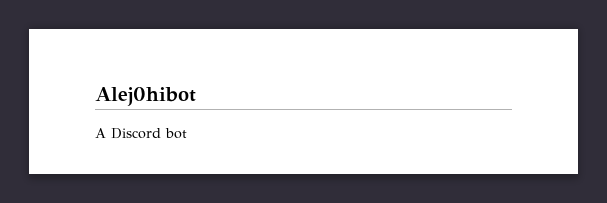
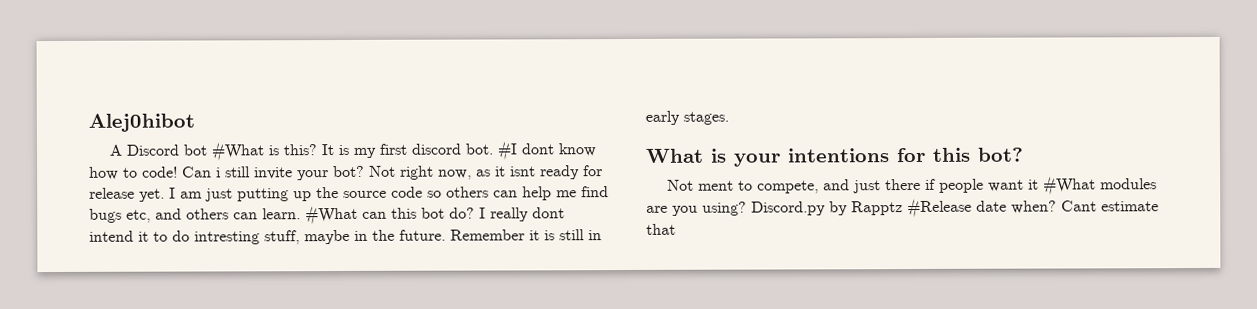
(187, 133) none -> [210,140,597,162] [89,165,603,181] [89,186,609,202] [89,204,565,226] [89,229,602,245] [645,110,729,125] [645,147,1024,167] [666,175,1157,196] [646,197,1159,219] [646,223,676,235] #What is this? It is my first discord bot. #I dont know how to code! Can i still invite your bot? Not right now, as it isnt ready for release yet. I am just putting up the source code so others can help me find bugs etc, and others can learn. #What can this bot do? I really dont intend it to do intresting stuff, maybe in the future. Remember it is still in early stages. // What is your intentions for this bot? // Not ment to compete, and just there if people want it #What modules are you using? Discord.py by Rapptz #Release date when? Cant estimate that

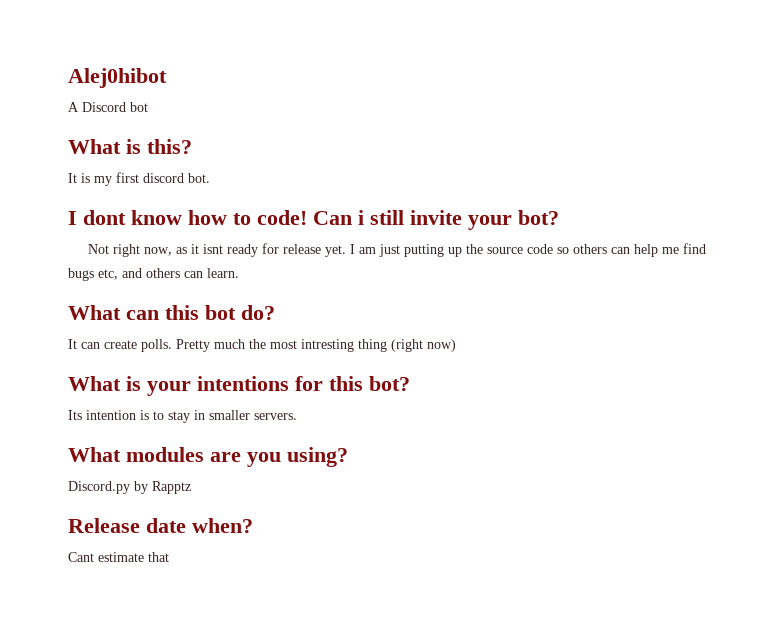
[210,141,265,162] #What -> [68,139,121,154] // What
(318, 150) none -> (192, 146) //
[496,140,518,161] #I -> [68,211,77,225] // I
(365, 171) none -> (559, 217) //
[305,204,358,226] #What -> [68,305,121,320] // What
[479,207,565,222] [89,229,602,245] [645,110,729,125] I really dont intend it to do intresting stuff, maybe in the future. Remember it is still in early stages. -> [68,339,456,352] // It can create polls. Pretty much the most intresting thing (right now)
[666,175,1096,196] Not ment to compete, and just there if people want it #What -> [68,410,297,423] [68,447,121,462] Its intention is to stay in smaller servers. // What
(747, 208) none -> (348, 457) //
[907,197,972,219] #Release -> [68,518,140,533] // Release
(1057, 207) none -> (253, 525) //

